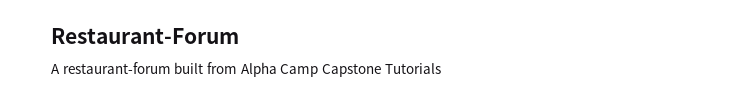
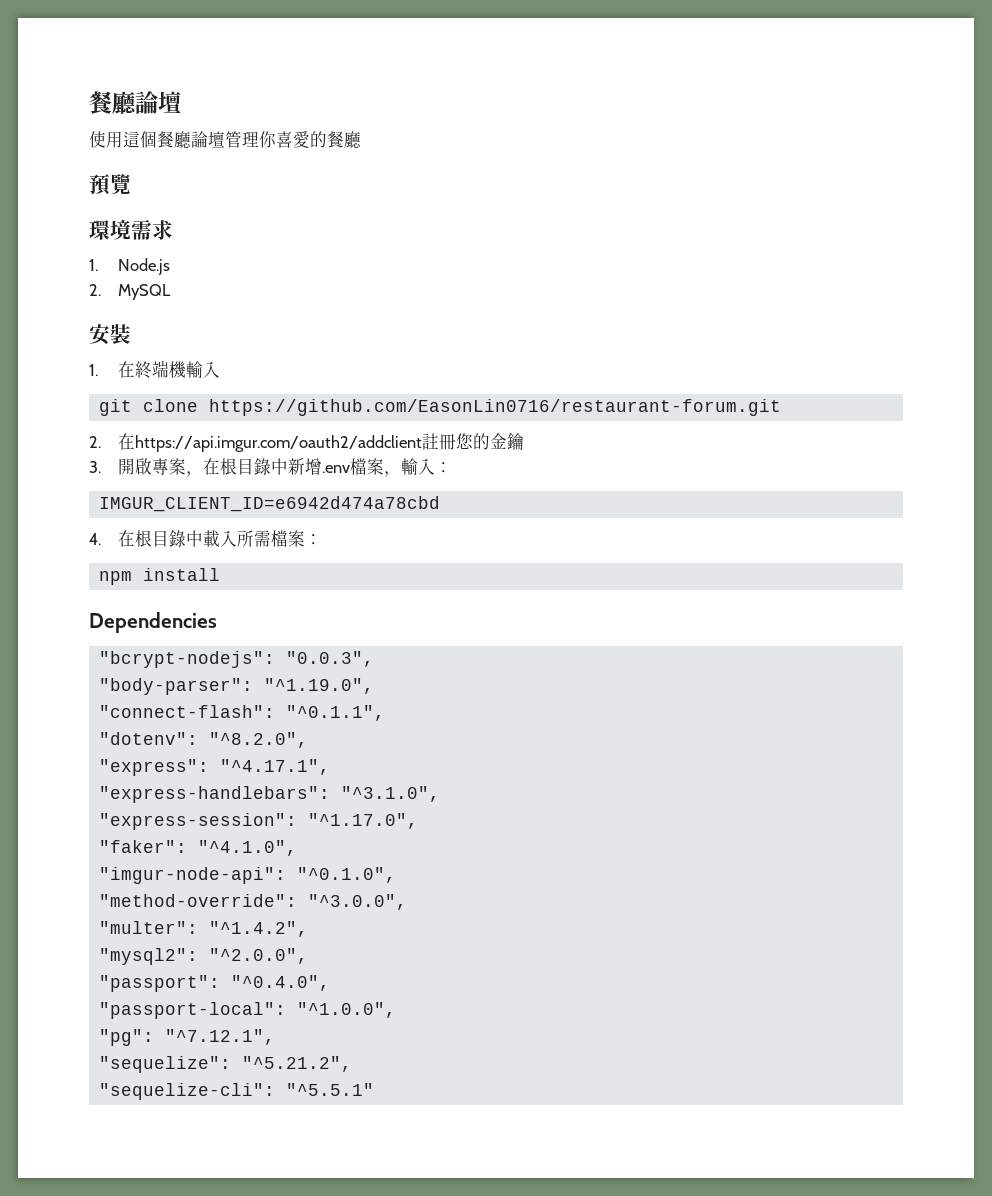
[51,28,239,44] [51,62,441,77] Restaurant-Forum // A restaurant-forum built from Alpha Camp Capstone Tutorials -> [89,91,181,114] [89,131,361,148] [89,174,131,195] [89,219,173,240] [89,258,170,275] [89,284,171,300] [89,324,131,345] [89,360,220,379] [98,399,781,416] [89,433,524,452] [89,458,452,477] [98,496,440,512] [89,530,322,547] [98,568,220,585] [89,612,217,633] [98,651,374,668] [98,678,374,695] [98,705,385,721] [98,732,308,748] [98,759,330,776] [98,786,440,803] [98,813,418,830] [98,840,297,856] [98,867,396,884] [98,894,407,910] [98,921,308,937] [98,948,308,965] [98,975,330,992] [98,1002,396,1019] [98,1029,275,1046] [98,1056,352,1073] [98,1083,374,1100] 餐廳論壇 // 使用這個餐廳論壇管理你喜愛的餐廳 // 預覽 // 環境需求 // 1. Node.js // 2. MySQL // 安裝 // 1.在終端機輸入 // git clone https://github.com/EasonLin0716/restaurant-forum.git // 2.在https://api.imgur.com/oauth2/addclient註冊您的金鑰 // 3.開啟專案，在根目錄中新增.env檔案，輸入： // IMGUR_CLIENT_ID=e6942d474a78cbd // 4.在根目錄中載入所需檔案： // npm install // Dependencies // "bcrypt-nodejs": "0.0.3", // "body-parser": "^1.19.0", // "connect-flash": "^0.1.1", // "dotenv": "^8.2.0", // "express": "^4.17.1", // "express-handlebars": "^3.1.0", // "express-session": "^1.17.0", // "faker": "^4.1.0", // "imgur-node-api": "^0.1.0", // "method-override": "^3.0.0", // "multer": "^1.4.2", // "mysql2": "^2.0.0", // "passport": "^0.4.0", // "passport-local": "^1.0.0", // "pg": "^7.12.1", // "sequelize": "^5.21.2", // "sequelize-cli": "^5.5.1"

